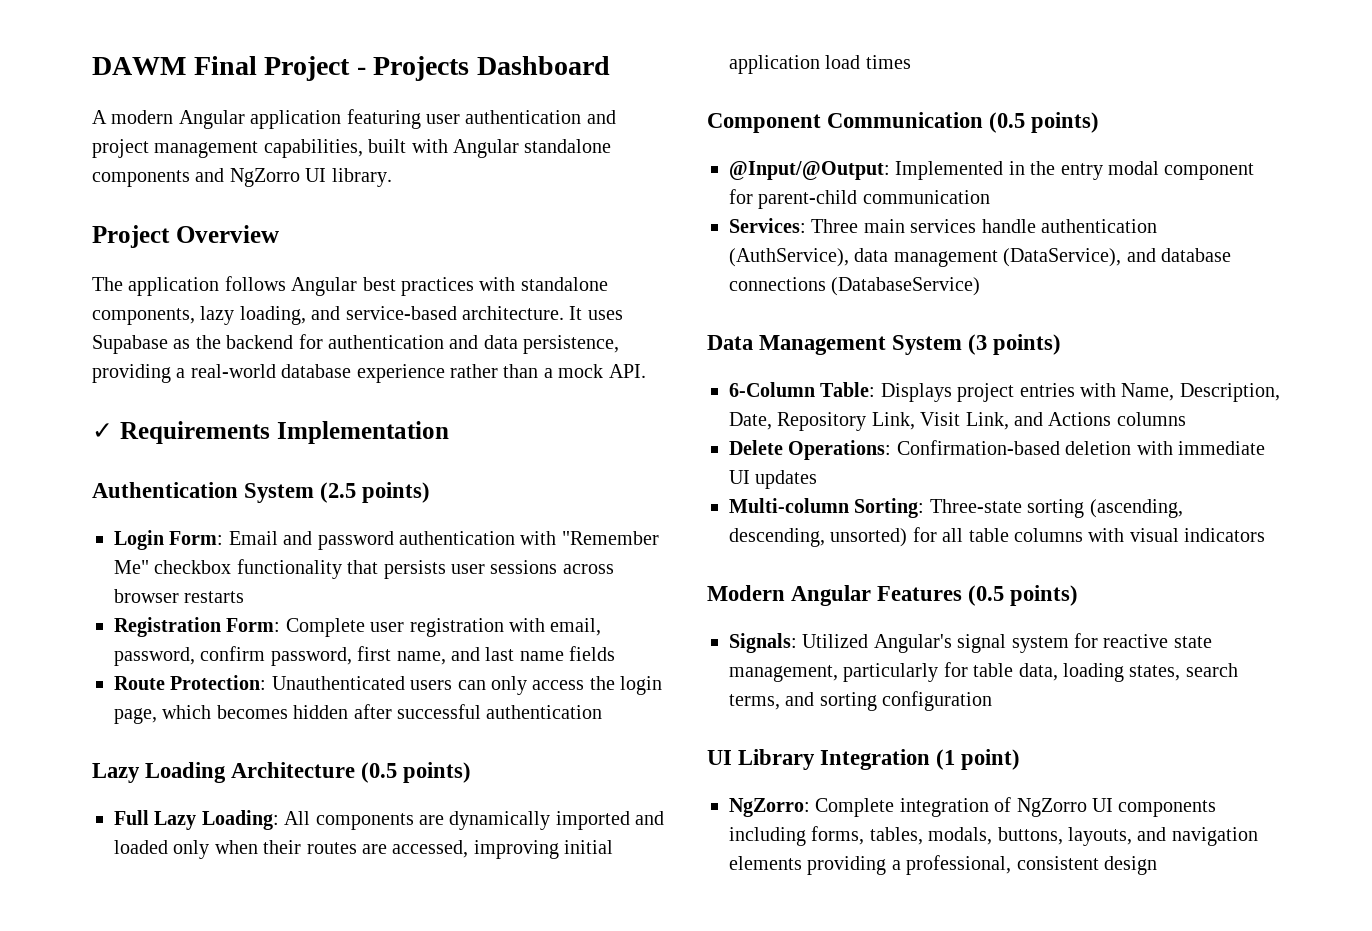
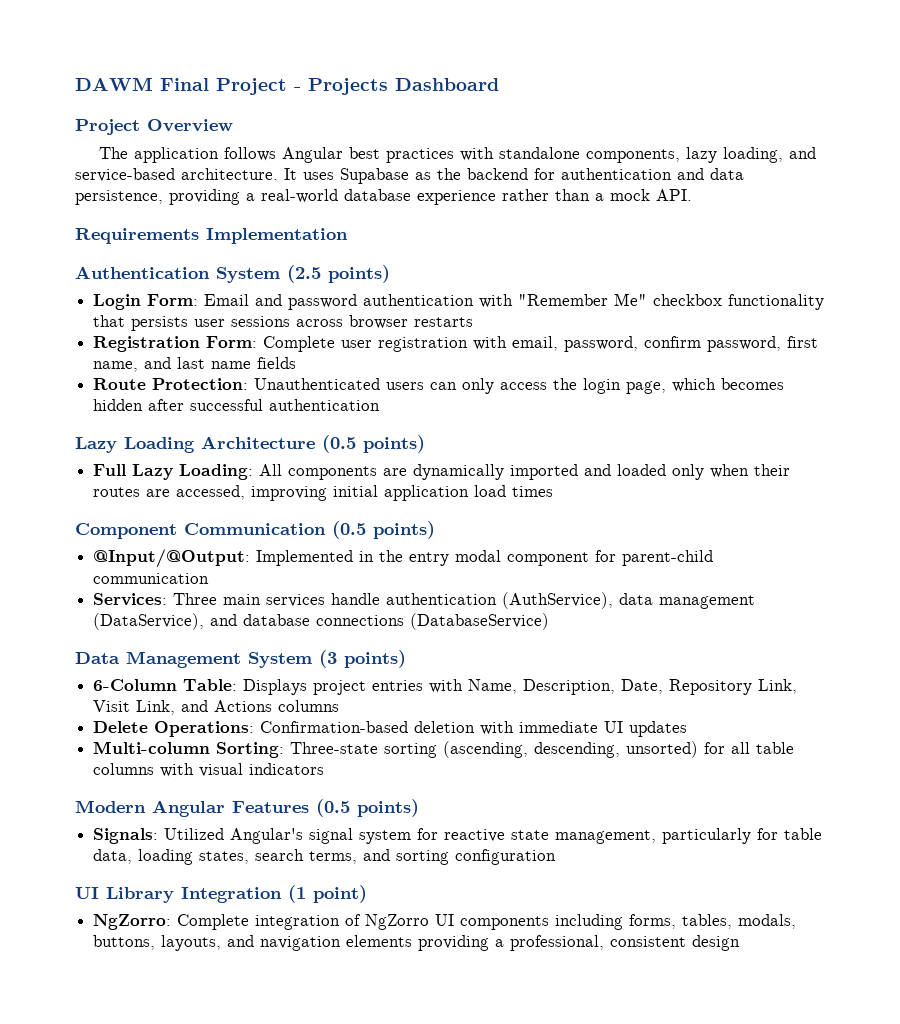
[92,109,616,129] [92,139,612,158] [92,168,392,187] // A modern Angular application featuring user authentication and project management capabilities, built with Angular standalone components and NgZorro UI library. -> (499, 84) none
[92,423,113,439] ✓ -> (692, 195) none

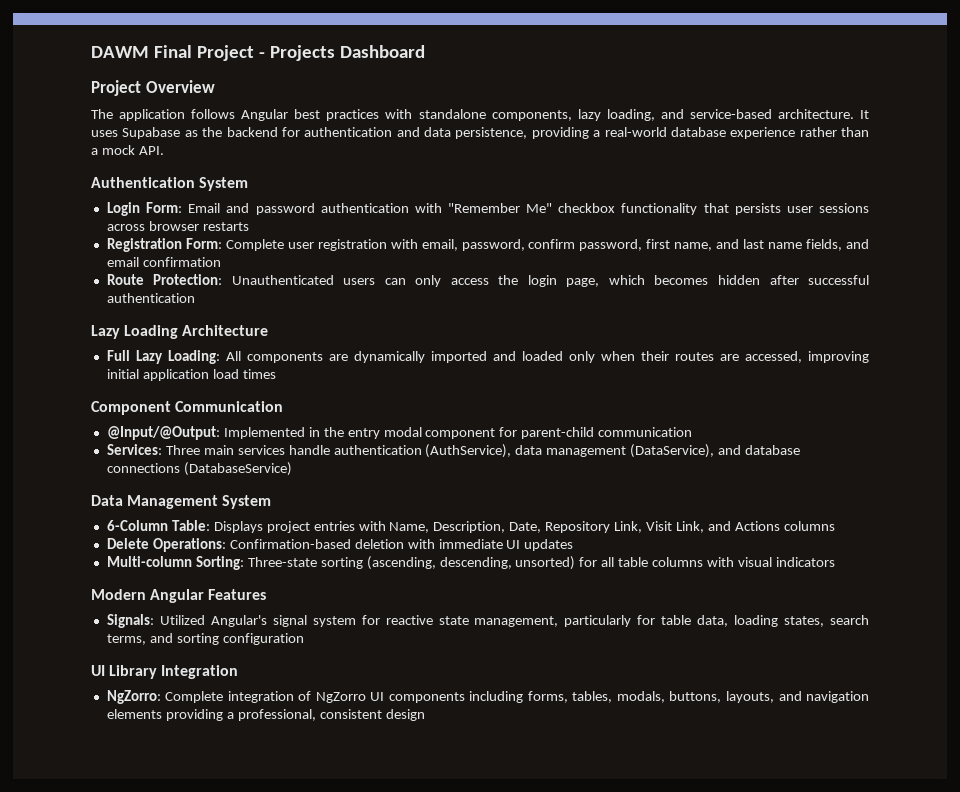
[75,228,348,244] // Requirements Implementation -> (164, 150) none
[287,265,390,283] (2.5 points) -> (249, 184) none
[257,357,297,369] fields -> [806,239,869,251] [106,257,221,267] fields, and email confirmation
[322,435,425,453] (0.5 points) -> (269, 330) none
[332,521,435,539] (0.5 points) -> (284, 406) none
[319,650,406,668] (3 points) -> (272, 502) none
[316,799,419,817] (0.5 points) -> (267, 594) none
[288,885,367,903] (1 point) -> (239, 672) none

